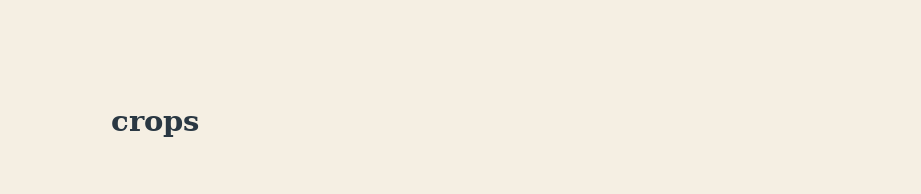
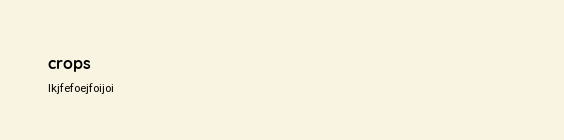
(199, 126) none -> [48,83,114,94] // lkjfefoejfoijoi

